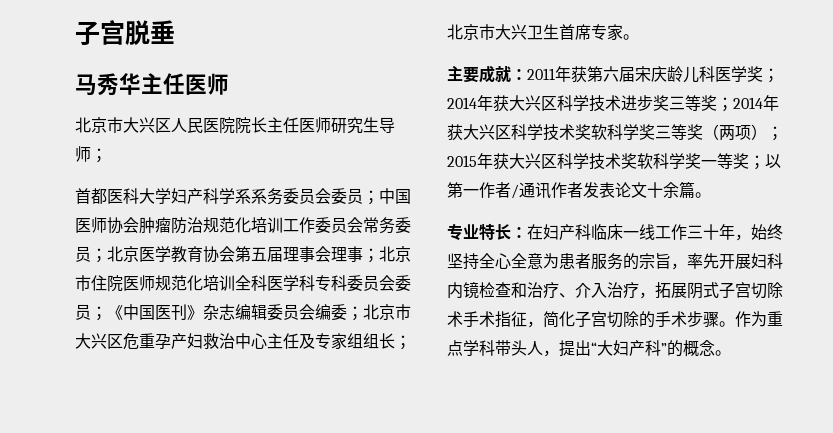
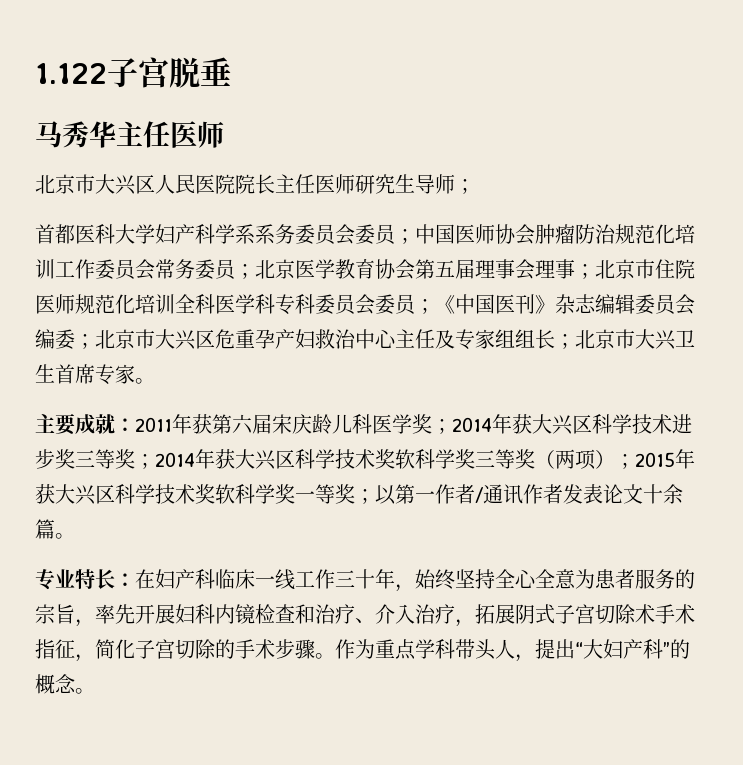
(75, 33) none -> [35,63,107,84] 1.122

